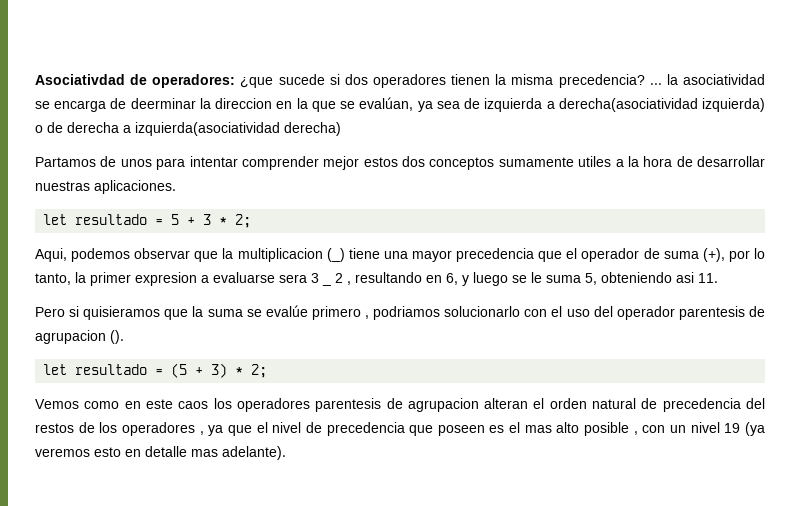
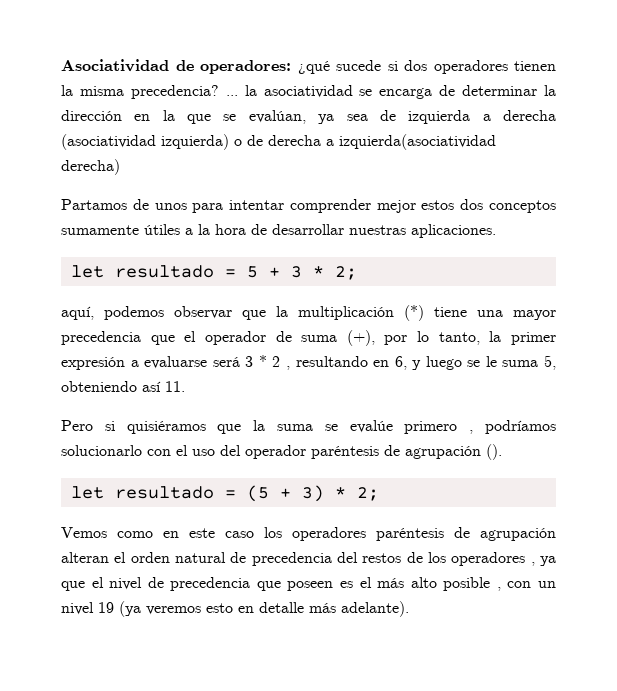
[35,74,125,85] Asociativdad -> [61,59,169,72] Asociatividad
[240,77,274,88] ¿que -> [297,61,330,74] ¿qué
[130,98,273,109] deerminar la direccion -> [462,85,556,96] [61,110,122,121] determinar la dirección
[558,98,698,112] derecha(asociatividad -> [503,110,556,121] [61,134,156,150] derecha (asociatividad
[578,156,612,167] utiles -> [144,224,180,235] útiles
[35,248,67,262] Aqui, -> [61,306,94,320] aquí,
[237,248,345,262] multiplicacion (_) -> [298,305,424,321] multiplicación (*)
[135,272,197,286] expresion -> [61,357,125,370] expresión
[279,273,319,283] [322,283,331,286] sera 3 _ -> [212,355,267,367] será 3 *
[676,272,694,283] asi -> [142,381,161,392] así
[83,306,161,320] quisieramos -> [126,421,206,434] quisiéramos
[373,306,441,320] podriamos -> [485,420,556,434] podríamos
[678,306,765,320] [35,330,106,344] parentesis de agrupacion -> [311,445,481,459] paréntesis de agrupación
[178,398,479,412] caos los operadores parentesis de agrupacion -> [225,527,556,541] caso los operadores paréntesis de agrupación
[524,425,552,433] mas -> [377,578,405,588] más
[191,449,218,457] mas -> [309,603,336,613] más

